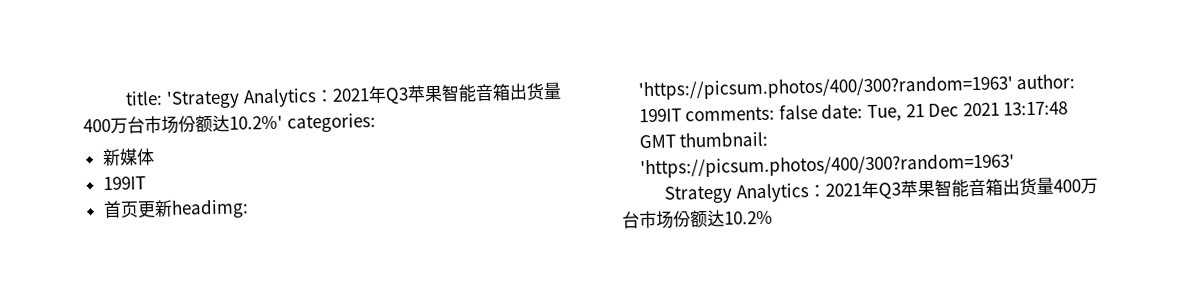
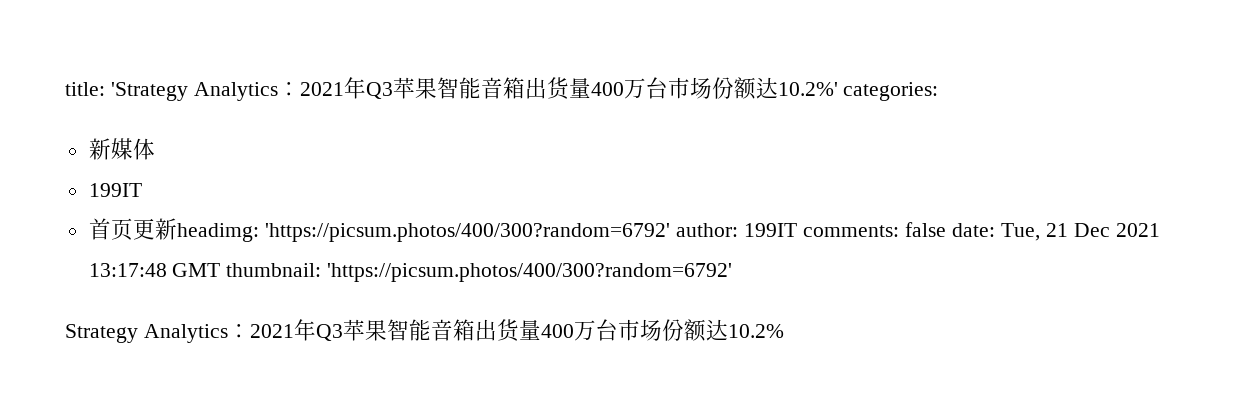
[637,74,1014,101] 'https://picsum.photos/400/300?random=1963' -> [264,223,670,242] 'https://picsum.photos/400/300?random=6792'
[639,152,1015,179] 'https://picsum.photos/400/300?random=1963' -> [327,263,733,282] 'https://picsum.photos/400/300?random=6792'

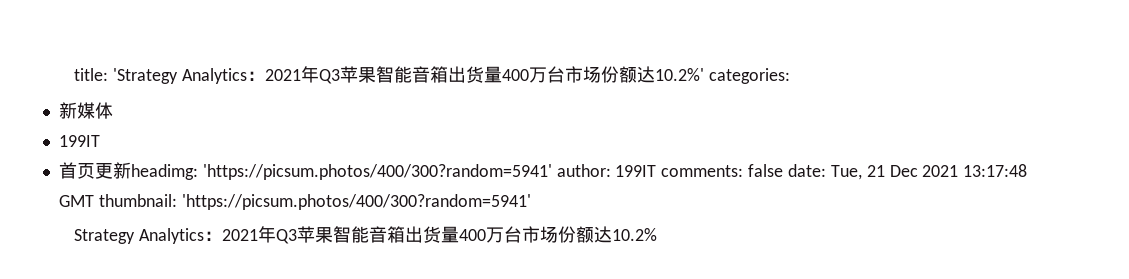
[264,223,670,242] 'https://picsum.photos/400/300?random=6792' -> [202,164,552,180] 'https://picsum.photos/400/300?random=5941'
[327,263,733,282] 'https://picsum.photos/400/300?random=6792' -> [181,194,531,210] 'https://picsum.photos/400/300?random=5941'

